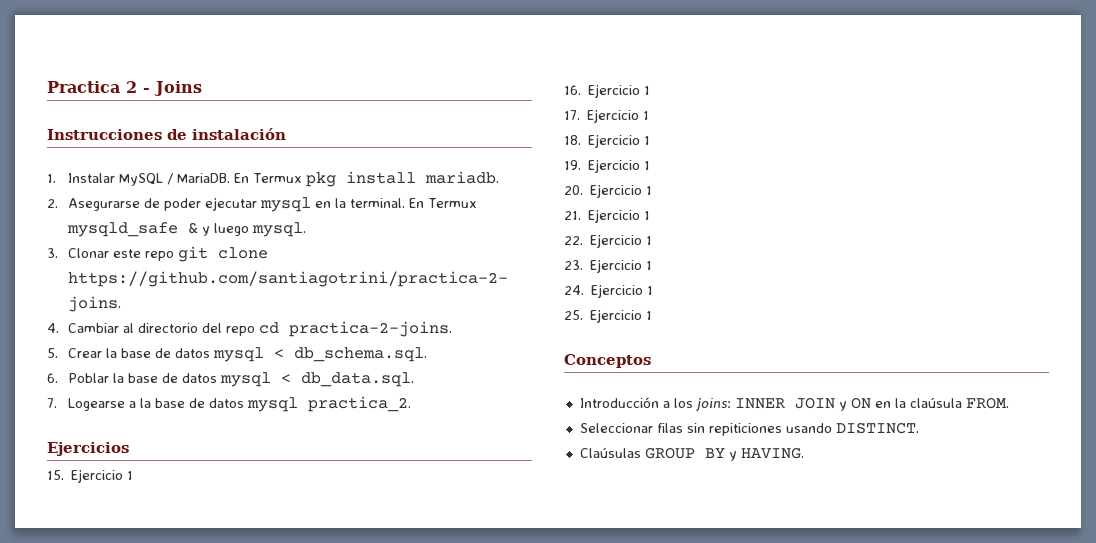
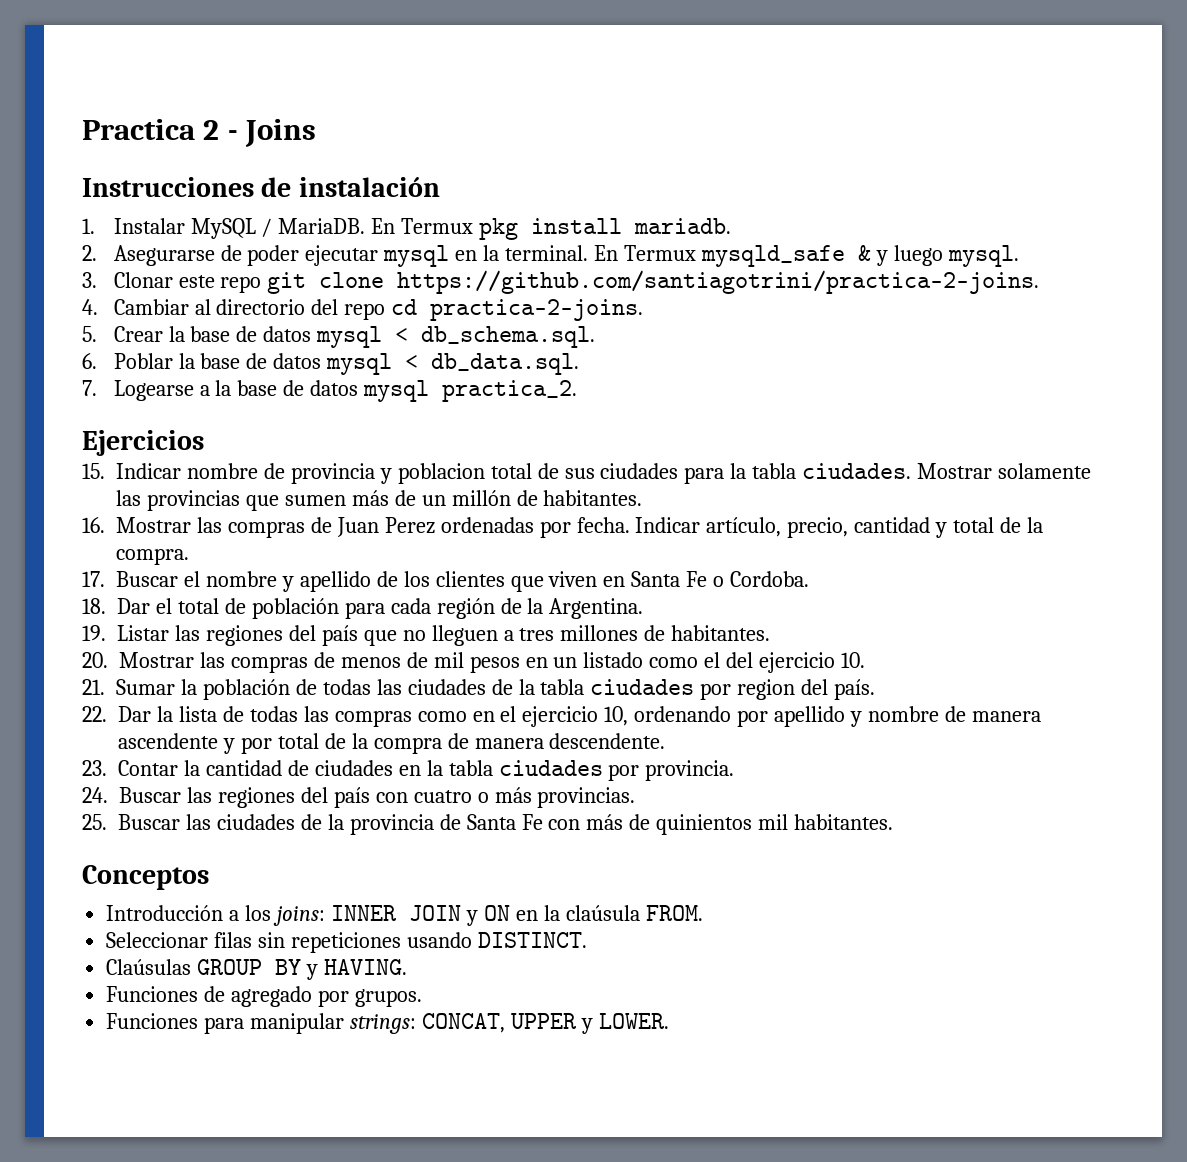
[71,469,134,483] [564,84,651,98] [564,109,650,123] [564,134,651,148] [564,159,651,173] [564,184,653,198] [564,209,651,223] [564,234,653,248] [564,259,653,273] [564,284,654,298] [564,309,653,323] Ejercicio 1 // 16. Ejercicio 1 // 17. Ejercicio 1 // 18. Ejercicio 1 // 19. Ejercicio 1 // 20. Ejercicio 1 // 21. Ejercicio 1 // 22. Ejercicio 1 // 23. Ejercicio 1 // 24. Ejercicio 1 // 25. Ejercicio 1 -> [116,463,1092,484] [116,490,643,511] [82,517,1044,538] [116,548,189,565] [82,571,810,592] [82,598,644,619] [82,625,771,646] [82,652,866,673] [82,679,876,700] [82,706,1041,727] [118,733,666,754] [82,760,735,781] [82,787,636,808] [82,814,894,835] Indicar nombre de provincia y poblacion total de sus ciudades para la tabla ciudades. Mostrar solamente las provincias que sumen más de un millón de habitantes. // 16. Mostrar las compras de Juan Perez ordenadas por fecha. Indicar artículo, precio, cantidad y total de la compra. // 17. Buscar el nombre y apellido de los clientes que viven en Santa Fe o Cordoba. // 18. Dar el total de población para cada región de la Argentina. // 19. Listar las regiones del país que no lleguen a tres millones de habitantes. // 20. Mostrar las compras de menos de mil pesos en un listado como el del ejercicio 10. // 21. Sumar la población de todas las ciudades de la tabla ciudades por region del país. // 22. Dar la lista de todas las compras como en el ejercicio 10, ordenando por apellido y nombre de manera ascendente y por total de la compra de manera descendente. // 23. Contar la cantidad de ciudades en la tabla ciudades por provincia. // 24. Buscar las regiones del país con cuatro o más provincias. // 25. Buscar las ciudades de la provincia de Santa Fe con más de quinientos mil habitantes.
[708,423,782,436] repiticiones -> [291,932,402,953] repeticiones
(804, 453) none -> [106,986,422,1007] [106,1013,669,1034] // Funciones de agregado por grupos. // Funciones para manipular strings: CONCAT, UPPER y LOWER.

